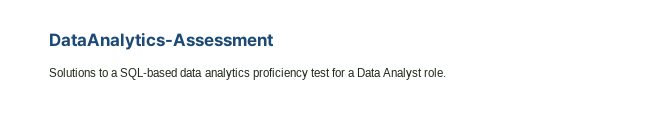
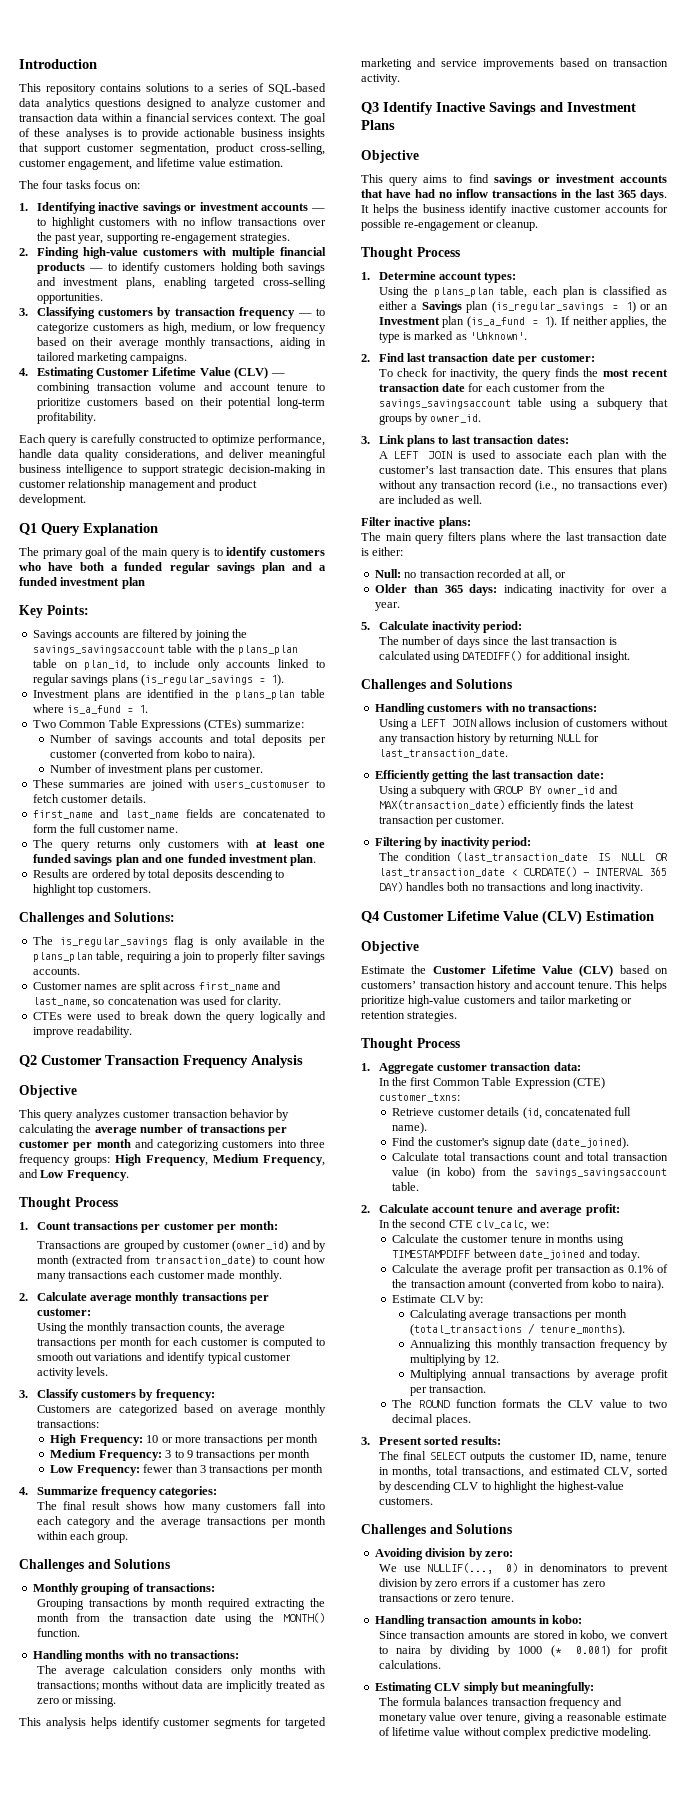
[49,32,274,50] [49,68,447,80] DataAnalytics-Assessment // Solutions to a SQL-based data analytics proficiency test for a Data Analyst role. -> [19,59,97,69] [19,83,326,95] [19,98,326,110] [19,113,326,125] [19,128,325,140] [19,143,325,155] [19,158,283,170] [19,180,140,189] [19,202,325,214] [36,217,326,229] [36,232,290,244] [19,247,326,259] [36,262,325,274] [36,277,326,289] [36,293,103,304] [19,307,325,319] [36,322,326,334] [36,337,326,349] [36,352,188,364] [19,367,285,379] [36,382,325,394] [36,397,325,409] [36,412,96,424] [19,434,325,446] [19,449,326,461] [19,464,326,476] [19,479,257,491] [19,494,86,506] [19,523,158,536] [19,547,325,559] [19,562,326,574] [19,577,145,589] [19,605,89,618] [32,629,247,641] [32,644,299,655] [32,659,325,671] [32,674,284,686] [32,689,325,701] [32,704,149,714] [32,719,304,731] [50,734,326,746] [50,749,256,761] [50,764,264,776] [32,779,325,791] [32,794,146,803] [32,809,325,819] [32,824,179,833] [32,839,325,851] [32,854,317,866] [32,869,285,881] [32,884,151,896] [19,912,176,925] [32,936,325,948] [32,951,325,963] [32,967,80,975] [32,981,281,993] [32,996,281,1008] [32,1011,326,1023] [32,1026,133,1038] [19,1055,303,1068] [19,1085,77,1098] [19,1109,290,1121] [19,1124,288,1136] [19,1139,325,1151] [19,1154,325,1166] [19,1169,129,1181] [19,1197,118,1210] [19,1221,278,1233] [36,1240,326,1252] [36,1255,325,1267] [36,1270,282,1282] [19,1292,270,1304] [36,1308,91,1316] [36,1322,285,1334] [36,1337,326,1349] [36,1352,291,1364] [36,1367,109,1379] [19,1389,215,1401] [36,1404,326,1416] [36,1420,99,1428] [50,1434,319,1446] [50,1449,311,1461] [50,1464,324,1476] [19,1486,218,1498] [36,1501,326,1513] [36,1516,326,1528] [36,1531,129,1543] [19,1559,171,1572] [32,1583,215,1595] [36,1598,325,1610] [36,1613,325,1625] [36,1628,80,1637] [32,1650,240,1662] [36,1665,326,1677] [36,1680,325,1692] [36,1696,117,1707] [19,1717,326,1729] [361,58,668,70] [361,74,400,85] [361,102,636,115] [361,120,395,130] [361,150,419,163] [361,174,667,186] [361,189,667,201] [361,204,668,216] [361,219,539,231] [361,247,460,260] [361,271,517,283] [378,286,667,298] [378,301,668,313] [378,316,667,328] [378,331,528,343] [361,353,595,365] [378,368,668,380] [378,383,605,392] [378,398,668,410] [378,413,482,425] [361,435,569,447] [378,450,667,462] [378,465,667,477] [378,480,667,492] [378,495,482,504] [361,517,471,529] [361,532,667,544] [361,547,404,556] [374,569,566,581] [374,584,667,596] [374,602,400,611] [361,621,523,633] [378,636,617,648] [378,651,630,663] [361,679,513,692] [374,703,598,715] [378,718,668,730] [378,733,599,745] [378,749,508,758] [374,770,604,782] [378,785,618,797] [378,800,635,812] [378,816,505,827] [374,837,531,849] [378,852,668,862] [378,867,667,877] [378,882,644,894] [361,910,654,925] [361,941,419,954] [361,965,668,977] [361,980,667,992] [361,995,633,1007] [361,1011,458,1022] [361,1038,460,1051] [361,1062,581,1074] [378,1077,605,1089] [378,1093,460,1102] [392,1107,632,1119] [392,1122,428,1134] [392,1137,630,1149] [392,1152,668,1161] [392,1167,667,1179] [392,1182,420,1191] [361,1204,620,1216] [378,1219,549,1231] [392,1234,624,1246] [392,1249,640,1261] [392,1264,668,1276] [392,1279,665,1291] [392,1294,484,1306] [410,1309,627,1321] [410,1323,626,1336] [410,1339,668,1351] [410,1354,499,1366] [410,1369,668,1381] [410,1385,487,1396] [392,1399,667,1408] [392,1414,471,1426] [361,1436,502,1445] [378,1451,667,1463] [378,1466,668,1478] [378,1481,624,1493] [378,1497,433,1505] [361,1524,513,1537] [374,1548,513,1560] [378,1563,668,1575] [378,1578,605,1590] [378,1594,514,1602] [374,1615,583,1627] [378,1630,668,1642] [378,1645,668,1657] [378,1660,441,1669] [374,1682,595,1694] [378,1697,622,1709] [378,1712,667,1724] [378,1727,651,1739] Introduction // This repository contains solutions to a series of SQL-based data analytics questions designed to analyze customer and transaction data within a financial services context. The goal of these analyses is to provide actionable business insights that support customer segmentation, product cross-selling, customer engagement, and lifetime value estimation. // The four tasks focus on: // 1. Identifying inactive savings or investment accounts — to highlight customers with no inflow transactions over the past year, supporting re-engagement strategies. // 2. Finding high-value customers with multiple financial products — to identify customers holding both savings and investment plans, enabling targeted cross-selling opportunities. // 3. Classifying customers by transaction frequency — to categorize customers as high, medium, or low frequency based on their average monthly transactions, aiding in tailored marketing campaigns. // 4. Estimating Customer Lifetime Value (CLV) — combining transaction volume and account tenure to prioritize customers based on their potential long-term profitability. // Each query is carefully constructed to optimize performance, handle data quality considerations, and deliver meaningful business intelligence to support strategic decision-making in customer relationship management and product development. // Q1 Query Explanation // The primary goal of the main query is to identify customers who have both a funded regular savings plan and a funded investment plan // Key Points: // Savings accounts are filtered by joining the savings_savingsaccount table with the plans_plan table on plan_id, to include only accounts linked to regular savings plans (is_regular_savings = 1). // Investment plans are identified in the plans_plan table where is_a_fund = 1. // Two Common Table Expressions (CTEs) summarize: // Number of savings accounts and total deposits per customer (converted from kobo to naira). // Number of investment plans per customer. // These summaries are joined with users_customuser to fetch customer details. // first_name and last_name fields are concatenated to form the full customer name. // The query returns only customers with at least one funded savings plan and one funded investment plan. // Results are ordered by total deposits descending to highlight top customers. // Challenges and Solutions: // The is_regular_savings flag is only available in the plans_plan table, requiring a join to properly filter savings accounts. // Customer names are split across first_name and last_name, so concatenation was used for clarity. // CTEs were used to break down the query logically and improve readability. // Q2 Customer Transaction Frequency Analysis // Objective // This query analyzes customer transaction behavior by calculating the average number of transactions per customer per month and categorizing customers into three frequency groups: High Frequency, Medium Frequency, and Low Frequency. // Thought Process // 1. Count transactions per customer per month: // Transactions are grouped by customer (owner_id) and by month (extracted from transaction_date) to count how many transactions each customer made monthly. // 2. Calculate average monthly transactions per customer: // Using the monthly transaction counts, the average transactions per month for each customer is computed to smooth out variations and identify typical customer activity levels. // 3. Classify customers by frequency: // Customers are categorized based on average monthly transactions: // High Frequency: 10 or more transactions per month // Medium Frequency: 3 to 9 transactions per month // Low Frequency: fewer than 3 transactions per month // 4. Summarize frequency categories: // The final result shows how many customers fall into each category and the average transactions per month within each group. // Challenges and Solutions // Monthly grouping of transactions: // Grouping transactions by month required extracting the month from the transaction date using the MONTH() function. // Handling months with no transactions: // The average calculation considers only months with transactions; months without data are implicitly treated as zero or missing. // This analysis helps identify customer segments for targeted marketing and service improvements based on transaction activity. // Q3 Identify Inactive Savings and Investment Plans // Objective // This query aims to find savings or investment accounts that have had no inflow transactions in the last 365 days. It helps the business identify inactive customer accounts for possible re-engagement or cleanup. // Thought Process // 1. Determine account types: // Using the plans_plan table, each plan is classified as either a Savings plan (is_regular_savings = 1) or an Investment plan (is_a_fund = 1). If neither applies, the type is marked as 'Unknown'. // 2. Find last transaction date per customer: // To check for inactivity, the query finds the most recent transaction date for each customer from the savings_savingsaccount table using a subquery that groups by owner_id. // 3. Link plans to last transaction dates: // A LEFT JOIN is used to associate each plan with the customer’s last transaction date. This ensures that plans without any transaction record (i.e., no transactions ever) are included as well. // Filter inactive plans: // The main query filters plans where the last transaction date is either: // Null: no transaction recorded at all, or // Older than 365 days: indicating inactivity for over a year. // 5. Calculate inactivity period: // The number of days since the last transaction is calculated using DATEDIFF() for additional insight. // Challenges and Solutions // Handling customers with no transactions: // Using a LEFT JOIN allows inclusion of customers without any transaction history by returning NULL for last_transaction_date. // Efficiently getting the last transaction date: // Using a subquery with GROUP BY owner_id and MAX(transaction_date) efficiently finds the latest transaction per customer. // Filtering by inactivity period: // The condition (last_transaction_date IS NULL OR last_transaction_date < CURDATE() - INTERVAL 365 DAY) handles both no transactions and long inactivity. // Q4 Customer Lifetime Value (CLV) Estimation // Objective // Estimate the Customer Lifetime Value (CLV) based on customers’ transaction history and account tenure. This helps prioritize high-value customers and tailor marketing or retention strategies. // Thought Process // 1. Aggregate customer transaction data: // In the first Common Table Expression (CTE) customer_txns: // Retrieve customer details (id, concatenated full name). // Find the customer's signup date (date_joined). // Calculate total transactions count and total transaction value (in kobo) from the savings_savingsaccount table. // 2. Calculate account tenure and average profit: // In the second CTE clv_calc, we: // Calculate the customer tenure in months using TIMESTAMPDIFF between date_joined and today. // Calculate the average profit per transaction as 0.1% of the transaction amount (converted from kobo to naira). // Estimate CLV by: // Calculating average transactions per month (total_transactions / tenure_months). // Annualizing this monthly transaction frequency by multiplying by 12. // Multiplying annual transactions by average profit per transaction. // The ROUND function formats the CLV value to two decimal places. // 3. Present sorted results: // The final SELECT outputs the customer ID, name, tenure in months, total transactions, and estimated CLV, sorted by descending CLV to highlight the highest-value customers. // Challenges and Solutions // Avoiding division by zero: // We use NULLIF(..., 0) in denominators to prevent division by zero errors if a customer has zero transactions or zero tenure. // Handling transaction amounts in kobo: // Since transaction amounts are stored in kobo, we convert to naira by dividing by 1000 (* 0.001) for profit calculations. // Estimating CLV simply but meaningfully: // The formula balances transaction frequency and monetary value over tenure, giving a reasonable estimate of lifetime value without complex predictive modeling.

